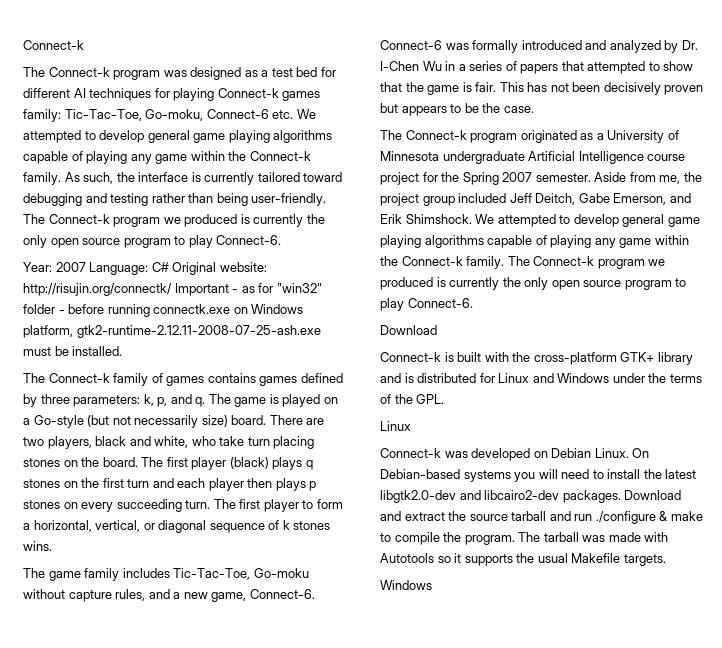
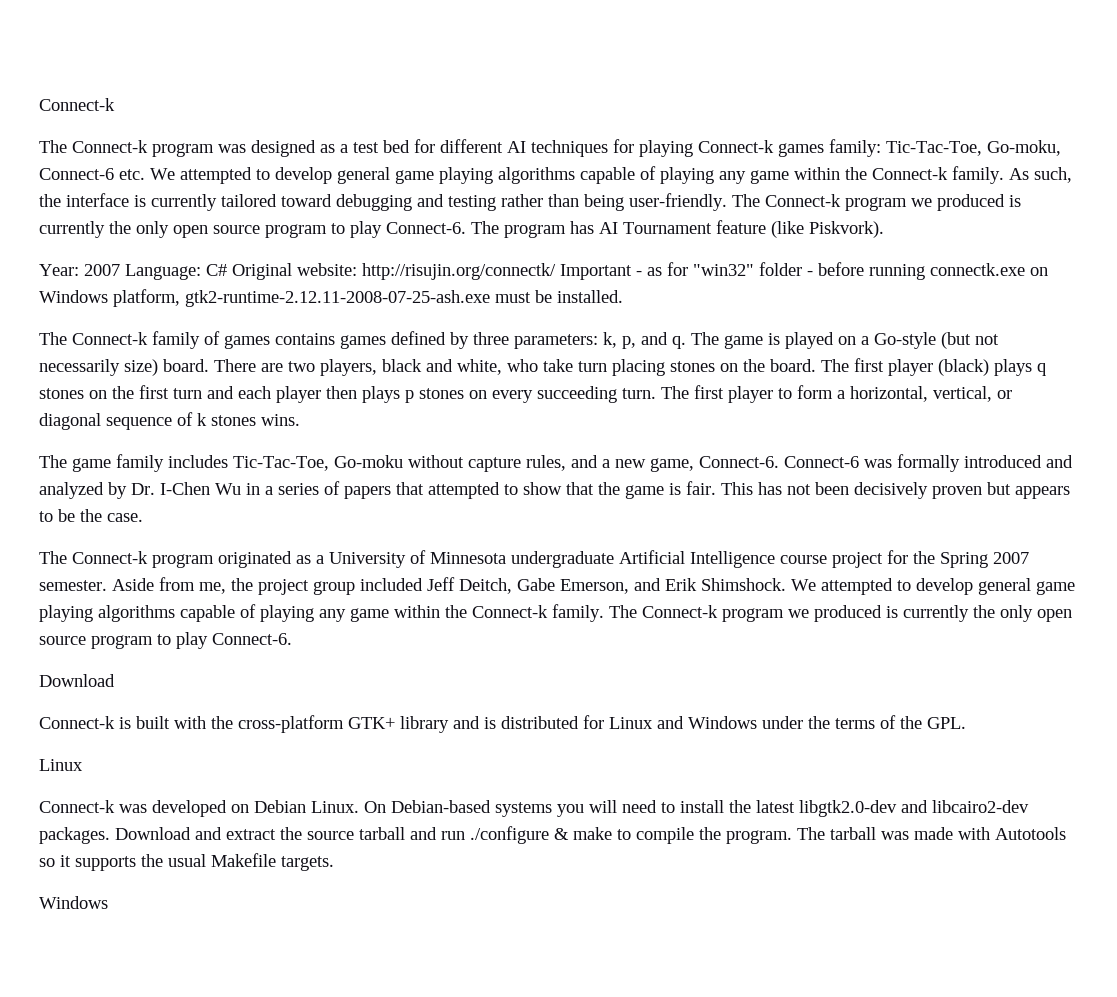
(282, 240) none -> [471,220,884,238] The program has AI Tournament feature (like Piskvork).

